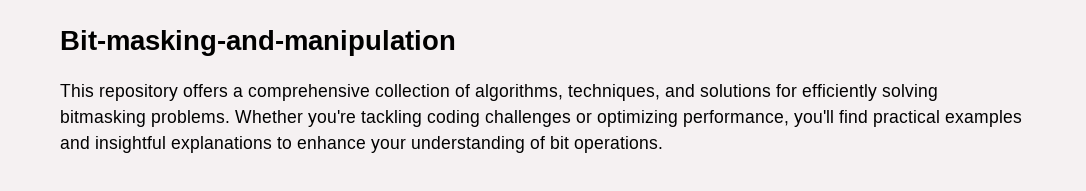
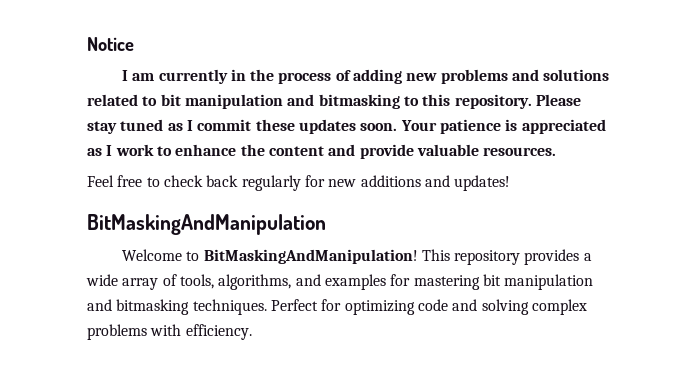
[60,30,456,56] [60,84,938,101] [60,110,1022,127] [60,136,663,153] Bit-masking-and-manipulation // This repository offers a comprehensive collection of algorithms, techniques, and solutions for efficiently solving bitmasking problems. Whether you're tackling coding challenges or optimizing performance, you'll find practical examples and insightful explanations to enhance your understanding of bit operations. -> [87,37,134,51] [121,69,610,84] [87,94,581,109] [87,119,606,134] [87,144,557,159] [87,175,511,191] [87,214,326,235] [121,249,592,265] [86,274,594,290] [87,299,587,315] [87,324,252,340] Notice // I am currently in the process of adding new problems and solutions related to bit manipulation and bitmasking to this repository. Please stay tuned as I commit these updates soon. Your patience is appreciated as I work to enhance the content and provide valuable resources. // Feel free to check back regularly for new additions and updates! // BitMaskingAndManipulation // Welcome to BitMaskingAndManipulation! This repository provides a wide array of tools, algorithms, and examples for mastering bit manipulation and bitmasking techniques. Perfect for optimizing code and solving complex problems with efficiency.

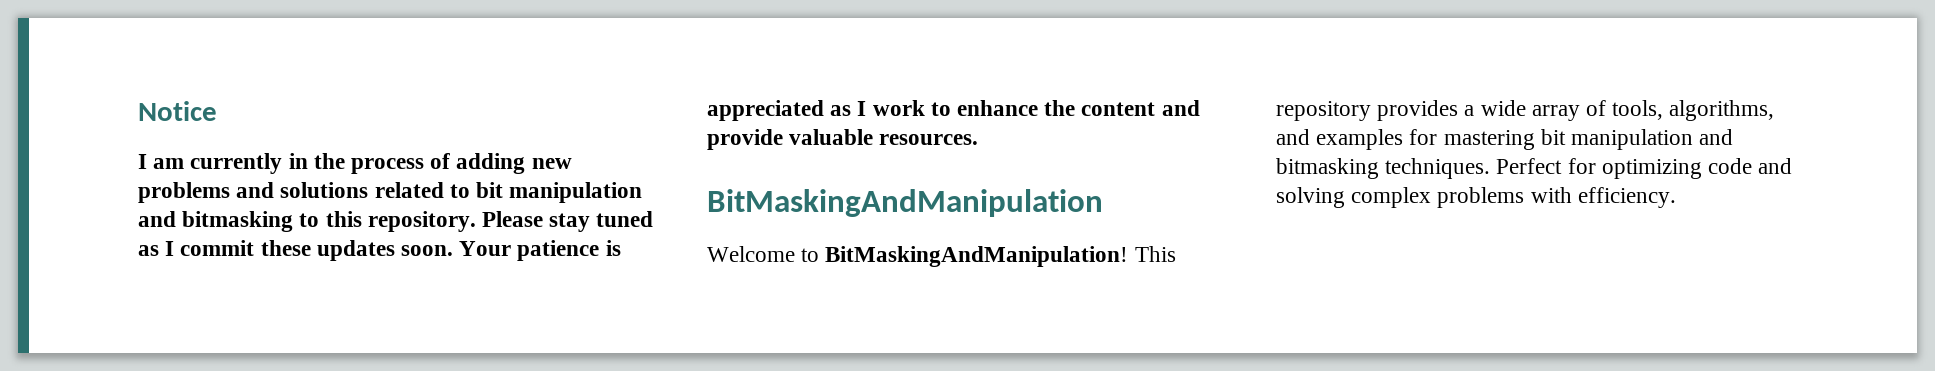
[87,175,511,191] // Feel free to check back regularly for new additions and updates! -> (979, 139) none

